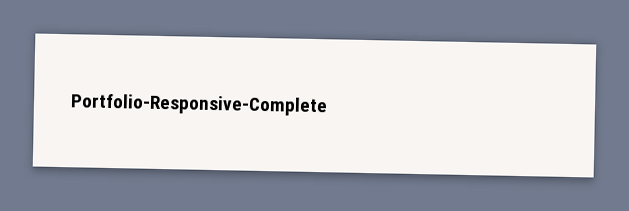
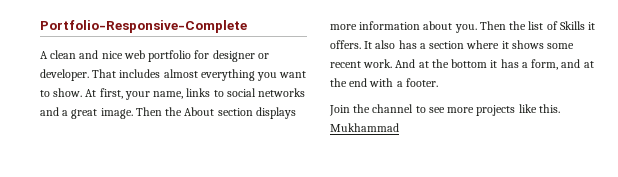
(328, 105) none -> [40,50,269,62] [40,69,307,81] [40,88,306,100] [40,107,296,119] [330,21,596,33] [330,40,575,49] [330,59,594,70] [330,78,438,87] [329,104,560,116] [330,123,399,132] // A clean and nice web portfolio for designer or developer. That includes almost everything you want to show. At first, your name, links to social networks and a great image. Then the About section displays more information about you. Then the list of Skills it offers. It also has a section where it shows some recent work. And at the bottom it has a form, and at the end with a footer. // Join the channel to see more projects like this. Mukhammad

